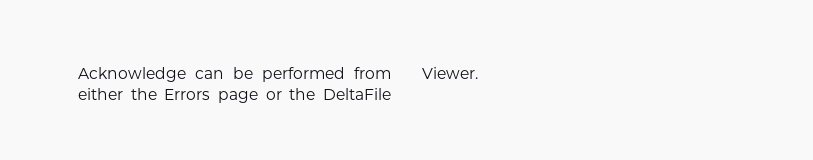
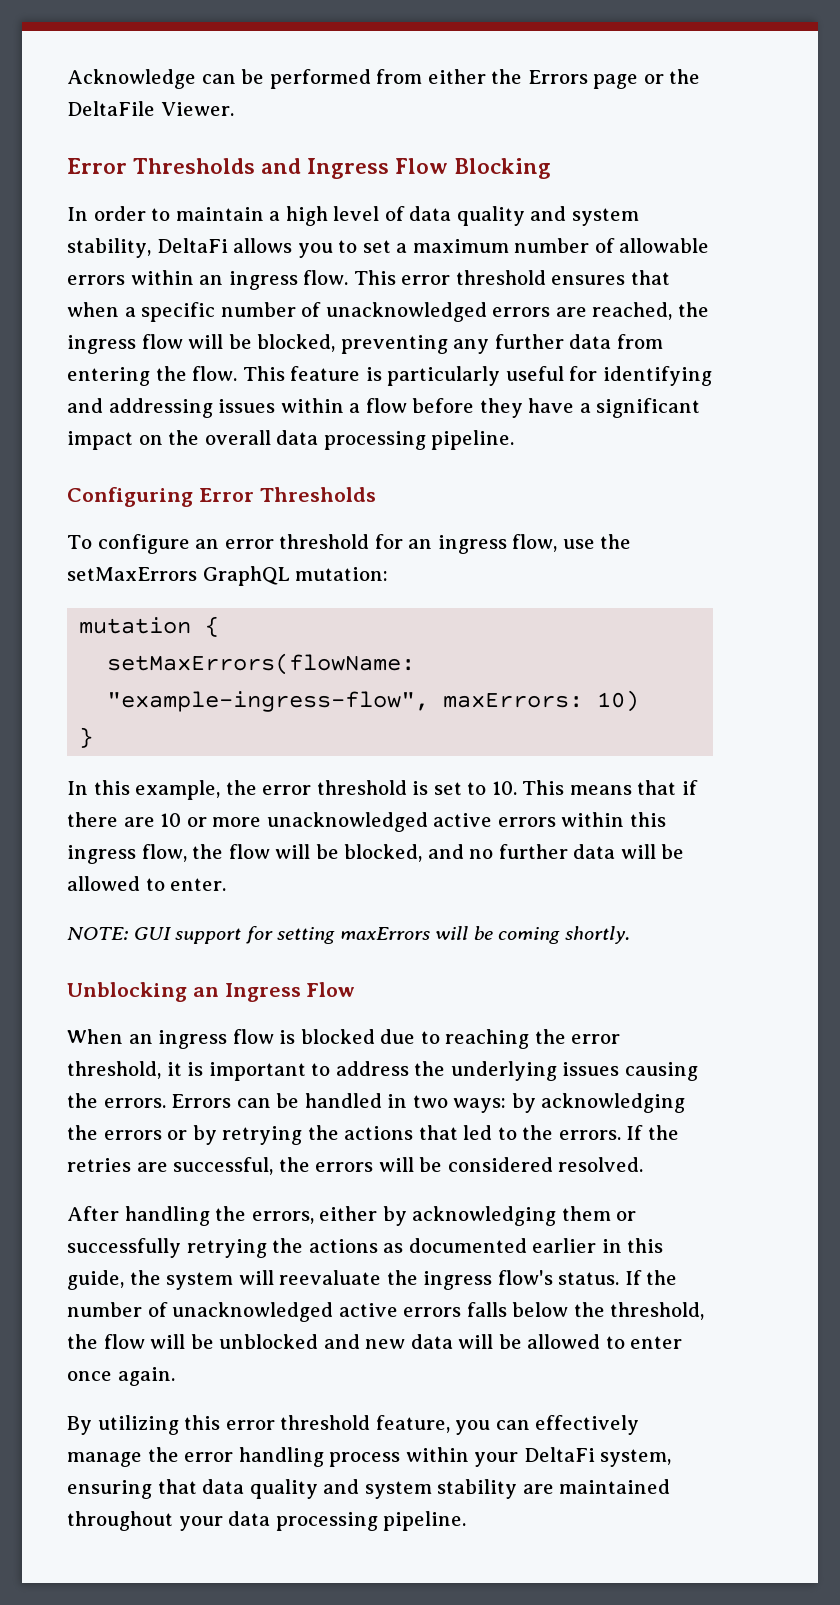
(478, 73) none -> [67,158,552,179] [67,206,639,226] [67,238,710,258] [67,270,670,290] [67,302,709,322] [67,334,663,354] [67,366,712,386] [67,398,701,418] [67,430,515,450] [67,487,376,507] [67,534,632,554] [67,566,389,586] [79,616,220,637] [107,653,416,675] [107,690,640,712] [79,727,94,748] [67,780,698,800] [67,812,666,832] [67,844,685,864] [67,876,227,891] [67,926,630,944] [67,982,356,1002] [67,1029,621,1049] [67,1061,698,1081] [67,1093,686,1113] [67,1125,679,1145] [67,1157,644,1175] [67,1206,637,1226] [67,1238,664,1258] [67,1270,678,1290] [67,1302,705,1322] [67,1334,683,1349] [67,1367,175,1386] [67,1415,640,1435] [67,1447,672,1467] [67,1479,671,1499] [67,1511,467,1531] // Error Thresholds and Ingress Flow Blocking // In order to maintain a high level of data quality and system stability, DeltaFi allows you to set a maximum number of allowable errors within an ingress flow. This error threshold ensures that when a specific number of unacknowledged errors are reached, the ingress flow will be blocked, preventing any further data from entering the flow. This feature is particularly useful for identifying and addressing issues within a flow before they have a significant impact on the overall data processing pipeline. // Configuring Error Thresholds // To configure an error threshold for an ingress flow, use the setMaxErrors GraphQL mutation: // mutation { // setMaxErrors(flowName: "example-ingress-flow", maxErrors: 10) // } // In this example, the error threshold is set to 10. This means that if there are 10 or more unacknowledged active errors within this ingress flow, the flow will be blocked, and no further data will be allowed to enter. // NOTE: GUI support for setting maxErrors will be coming shortly. // Unblocking an Ingress Flow // When an ingress flow is blocked due to reaching the error threshold, it is important to address the underlying issues causing the errors. Errors can be handled in two ways: by acknowledging the errors or by retrying the actions that led to the errors. If the retries are successful, the errors will be considered resolved. // After handling the errors, either by acknowledging them or successfully retrying the actions as documented earlier in this guide, the system will reevaluate the ingress flow's status. If the number of unacknowledged active errors falls below the threshold, the flow will be unblocked and new data will be allowed to enter once again. // By utilizing this error threshold feature, you can effectively manage the error handling process within your DeltaFi system, ensuring that data quality and system stability are maintained throughout your data processing pipeline.

